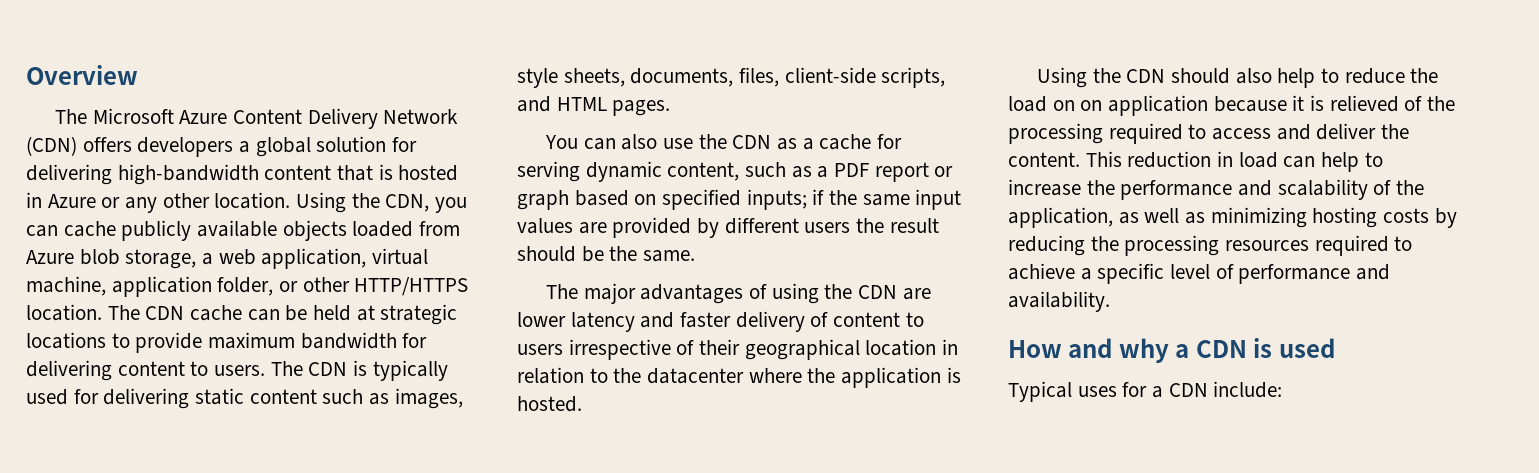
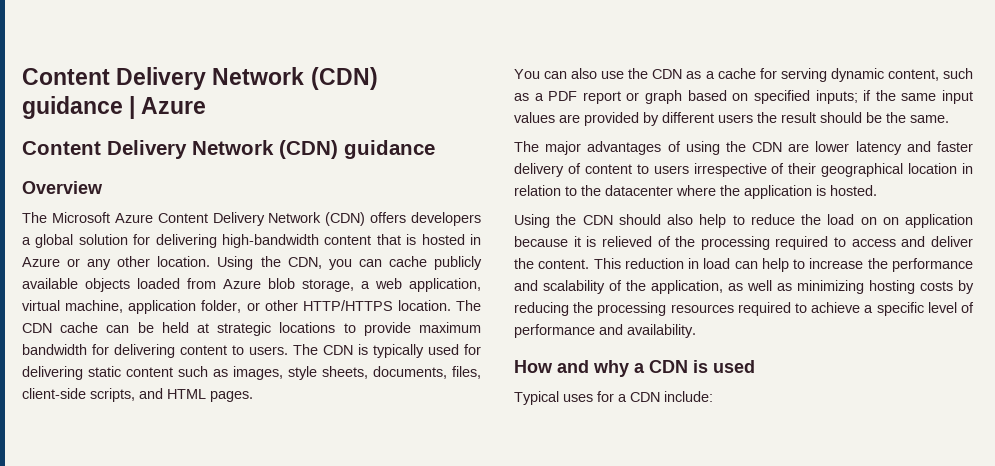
(26, 75) none -> [22,67,378,90] [22,96,207,119] [22,140,435,159] Content Delivery Network (CDN) guidance | Azure // Content Delivery Network (CDN) guidance //

